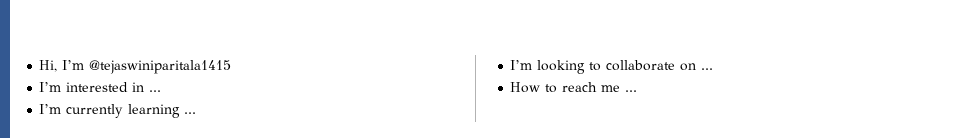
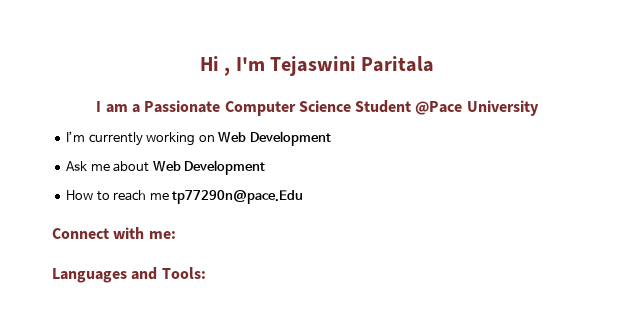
[39,60,232,74] [39,82,162,92] [39,104,197,118] [510,60,714,74] [510,82,638,93] Hi, I’m @tejaswiniparitala1415 // I’m interested in ... // I’m currently learning ... // I’m looking to collaborate on ... // How to reach me ... -> [199,56,435,76] [96,100,539,116] [66,131,331,146] [66,160,266,175] [66,190,304,204] [52,227,176,239] [52,267,206,283] Hi , I'm Tejaswini Paritala // I am a Passionate Computer Science Student @Pace University // I’m currently working on Web Development // Ask me about Web Development // How to reach me tp77290n@pace.Edu // Connect with me: // Languages and Tools:

